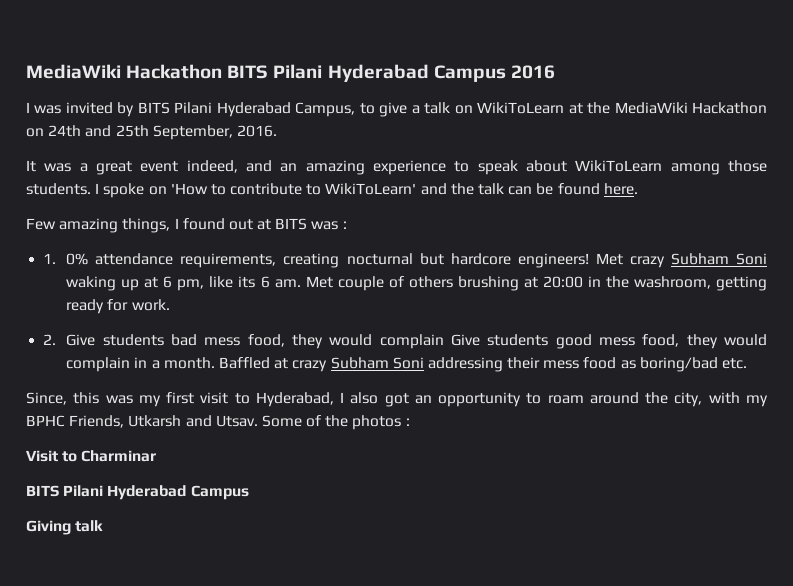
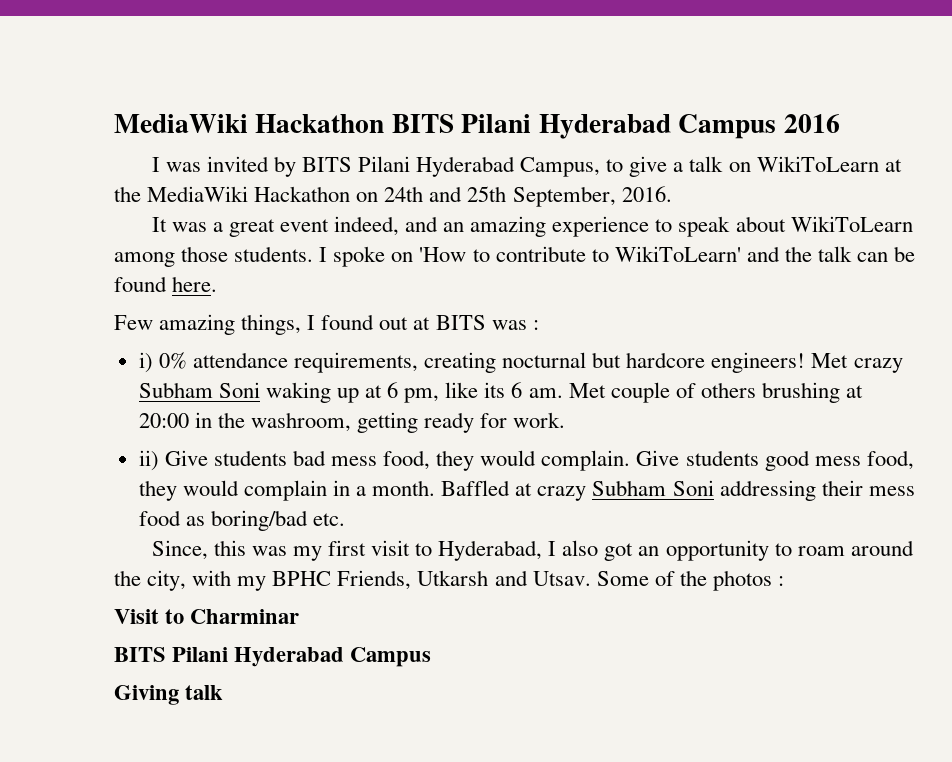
[43,253,57,264] 1. -> [138,352,153,373] i)
[43,334,57,345] 2. -> [138,450,159,471] ii)
[379,334,444,349] complain -> [541,450,631,471] complain.

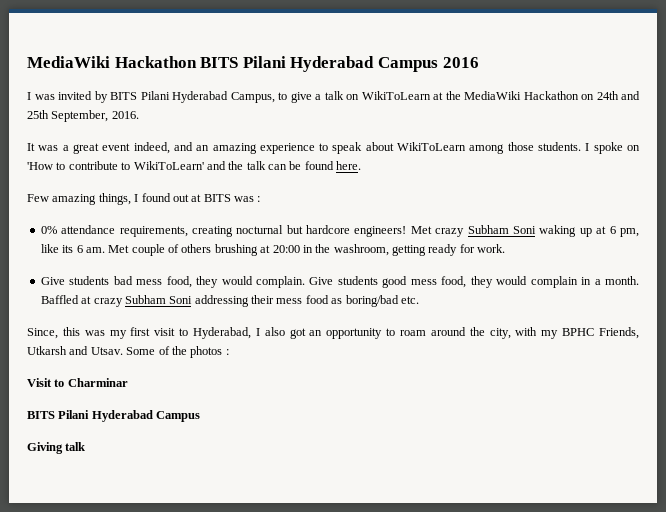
[138,352,153,373] i) -> (261, 199) none
[138,450,159,471] ii) -> (506, 248) none

